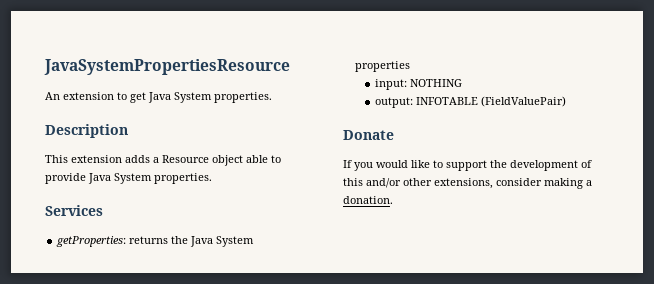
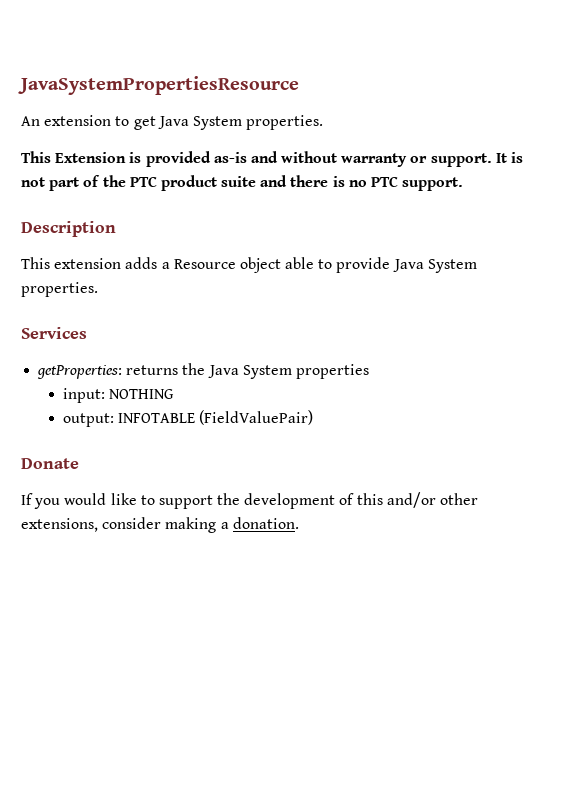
(272, 97) none -> [21,151,524,167] [21,175,464,191] // This Extension is provided as-is and without warranty or support. It is not part of the PTC product suite and there is no PTC support.

